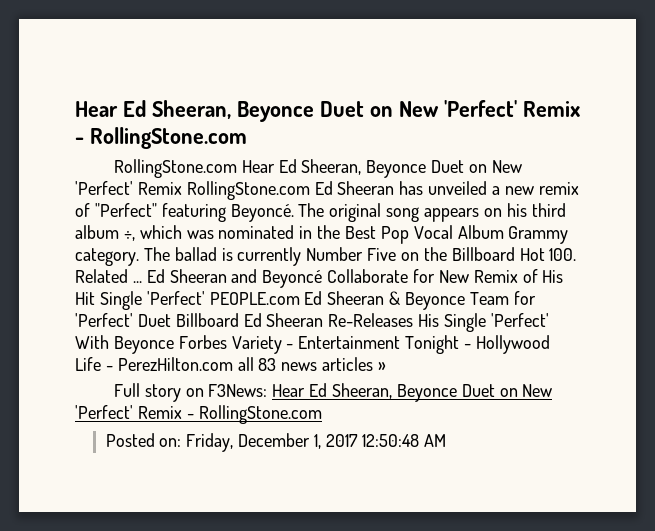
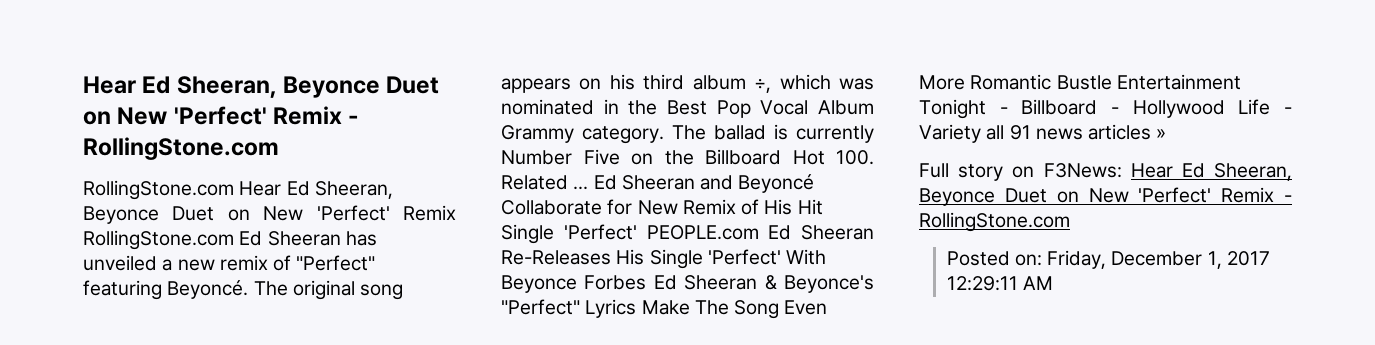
[389,291,536,310] [75,313,324,327] & Beyonce Team for 'Perfect' Duet Billboard Ed Sheeran -> (874, 232) none
[231,336,294,354] Variety - -> [653,275,874,293] [501,299,828,319] [919,74,1112,90] Ed Sheeran & Beyonce's "Perfect" Lyrics Make The Song Even More Romantic Bustle
(471, 346) none -> [1021,99,1119,115] Billboard -
[117,357,277,371] PerezHilton.com all 83 -> [919,124,1031,143] Variety all 91
[361,434,419,447] 12:50:48 -> [946,276,1018,291] 12:29:11

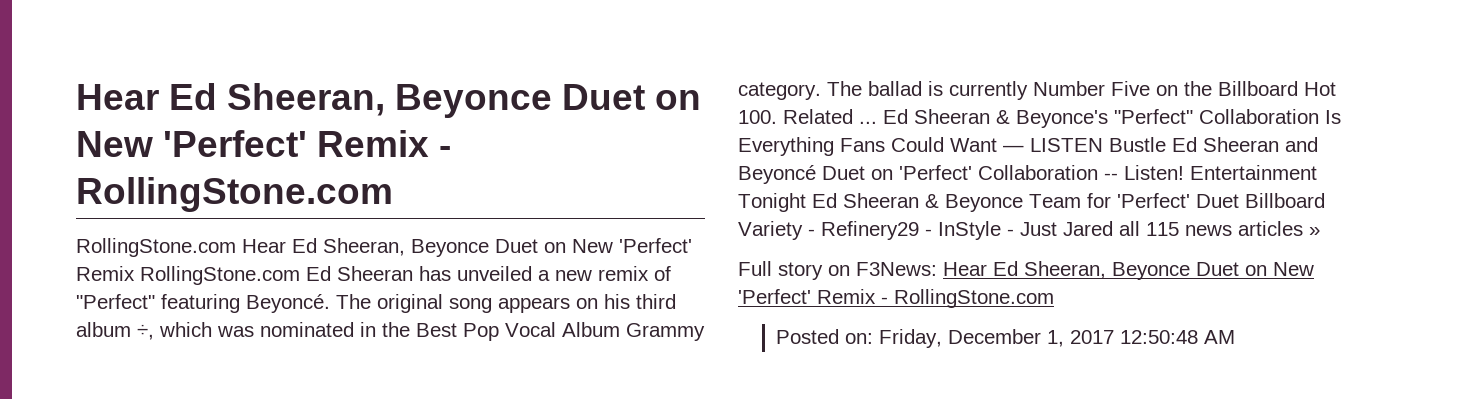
[700,174,815,193] [501,199,823,215] [501,224,874,244] [501,249,827,269] [501,275,874,293] [501,299,828,319] [919,74,1241,90] [919,99,1292,119] [919,124,1031,143] and Beyoncé Collaborate for New Remix of His Hit Single 'Perfect' PEOPLE.com Ed Sheeran Re-Releases His Single 'Perfect' With Beyonce Forbes Ed Sheeran & Beyonce's "Perfect" Lyrics Make The Song Even More Romantic Bustle Entertainment Tonight - Billboard - Hollywood Life - Variety all 91 -> [996,109,1341,128] [738,137,1318,156] [738,165,1317,184] [738,193,1325,212] [738,221,1179,240] & Beyonce's "Perfect" Collaboration Is Everything Fans Could Want — LISTEN Bustle Ed Sheeran and Beyoncé Duet on 'Perfect' Collaboration -- Listen! Entertainment Tonight Ed Sheeran & Beyonce Team for 'Perfect' Duet Billboard Variety - Refinery29 - InStyle - Just Jared all 115
[946,276,1018,291] 12:29:11 -> [1119,330,1198,344] 12:50:48

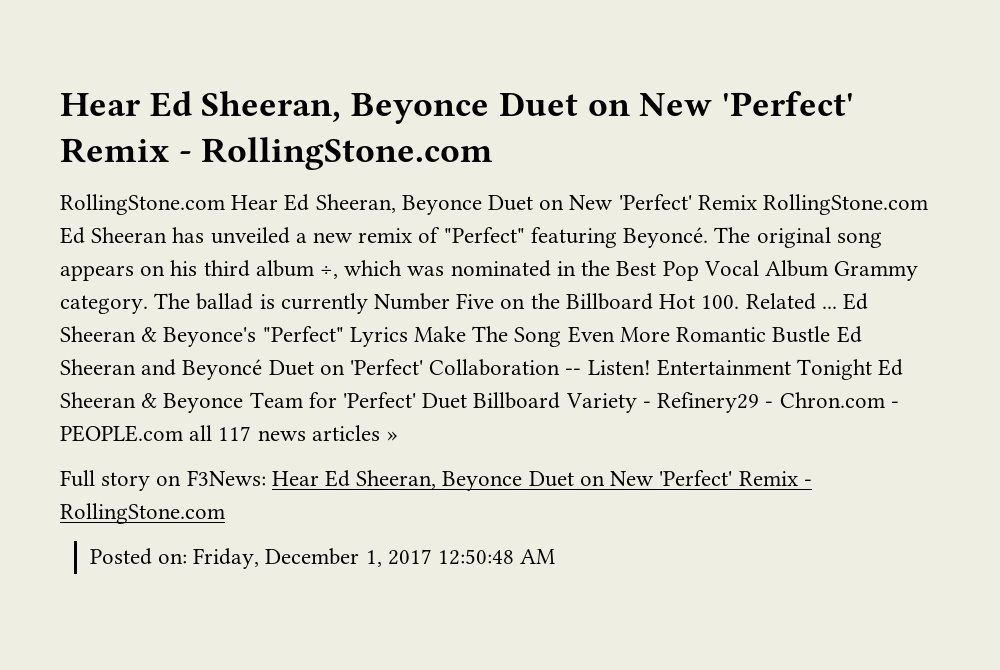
[1199,109,1341,124] [738,137,1103,156] Collaboration Is Everything Fans Could Want — LISTEN -> [349,326,767,347] Lyrics Make The Song Even More Romantic
[938,221,1179,240] InStyle - Just Jared all 115 -> [779,392,899,408] [60,425,252,442] Chron.com - PEOPLE.com all 117

